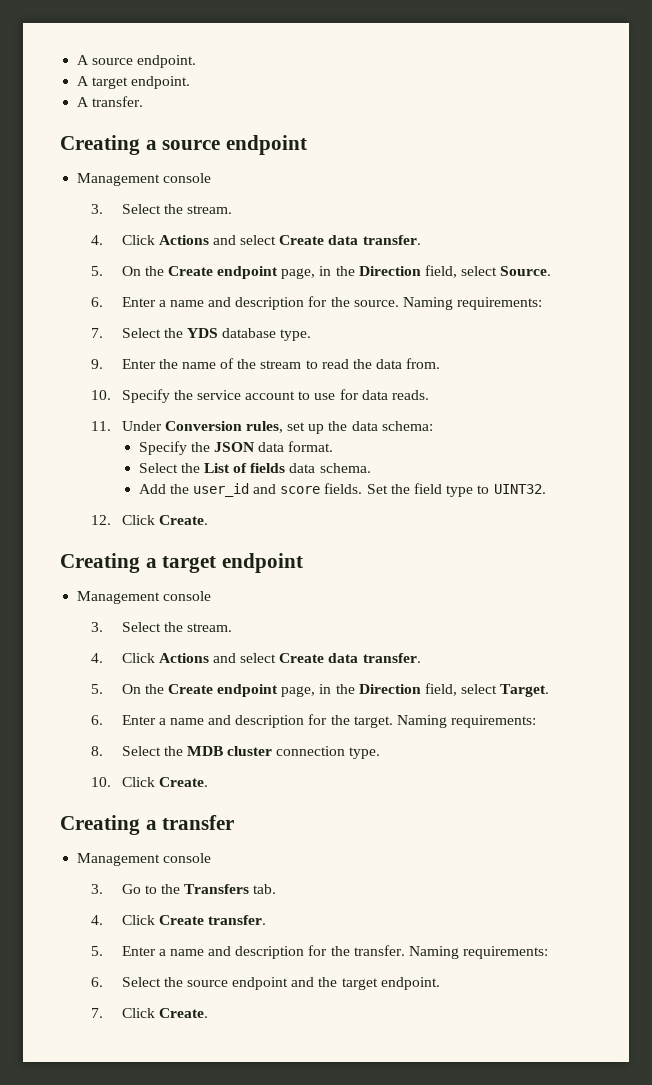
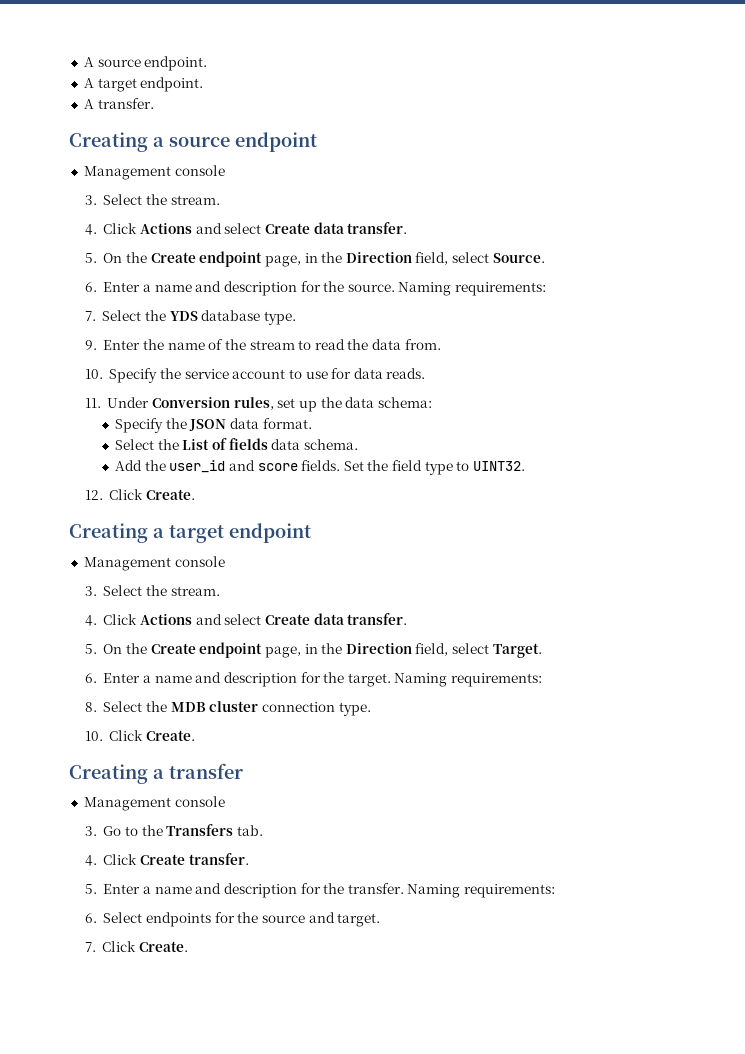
[163,977,440,990] the source endpoint and the target endpoint. -> [145,912,381,927] endpoints for the source and target.

